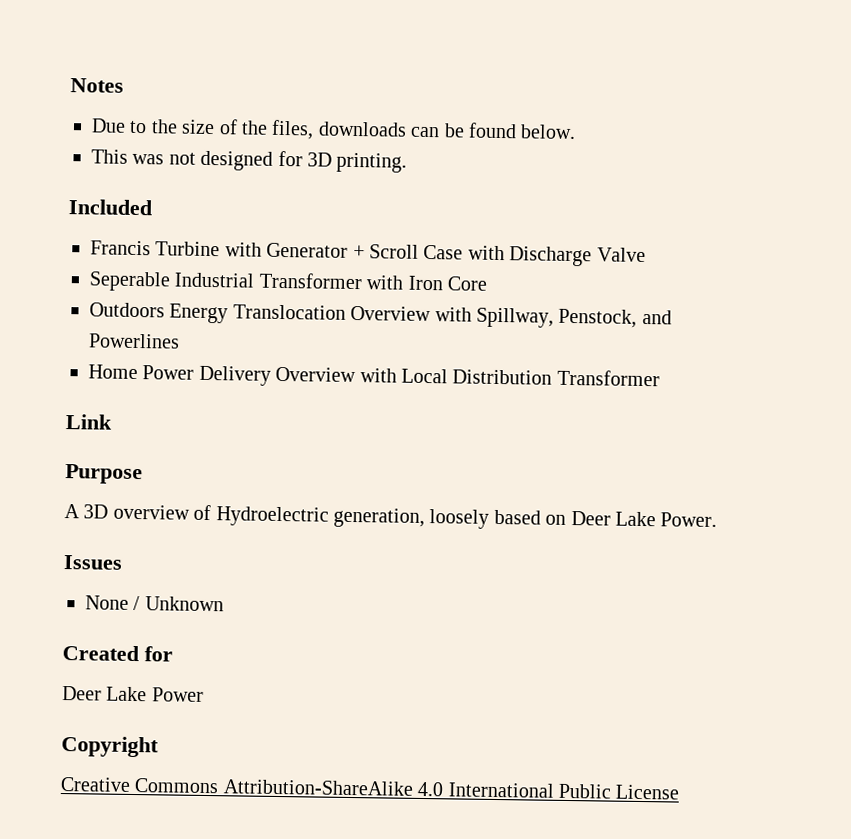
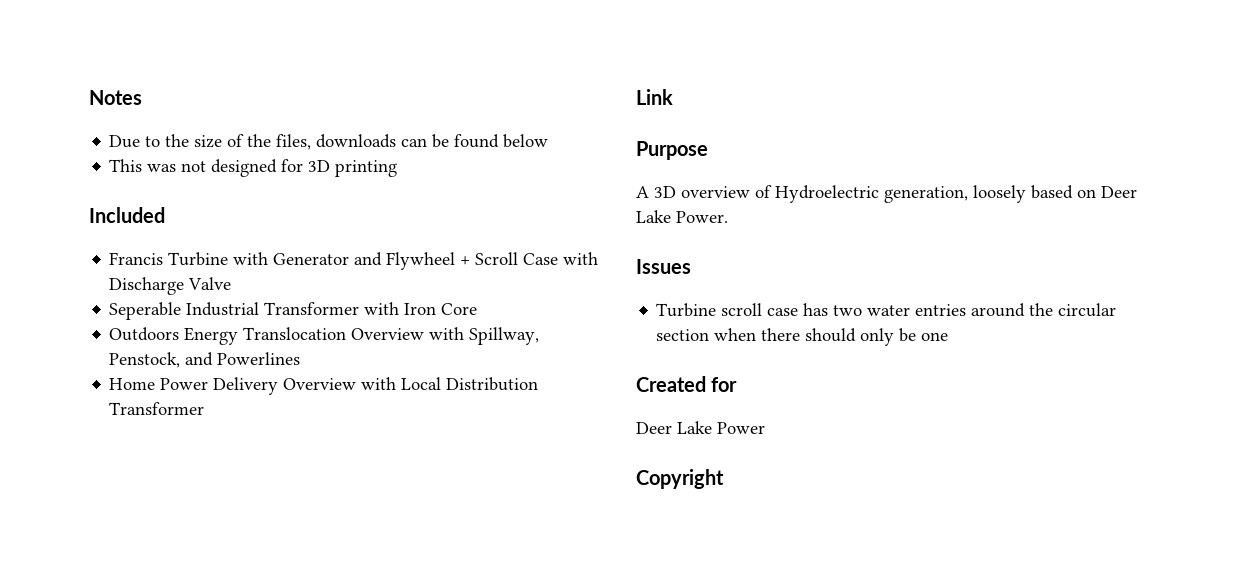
[520,124,577,140] below. -> [503,134,549,148] below
[336,152,408,173] printing. -> [335,160,398,177] printing
(349, 250) none -> [354,252,456,270] and Flywheel
[85,595,224,612] None / Unknown -> [656,303,1117,317] [656,328,949,346] Turbine scroll case has two water entries around the circular section when there should only be one
[60,777,680,800] // Creative Commons Attribution-ShareAlike 4.0 International Public License -> (724, 479) none

